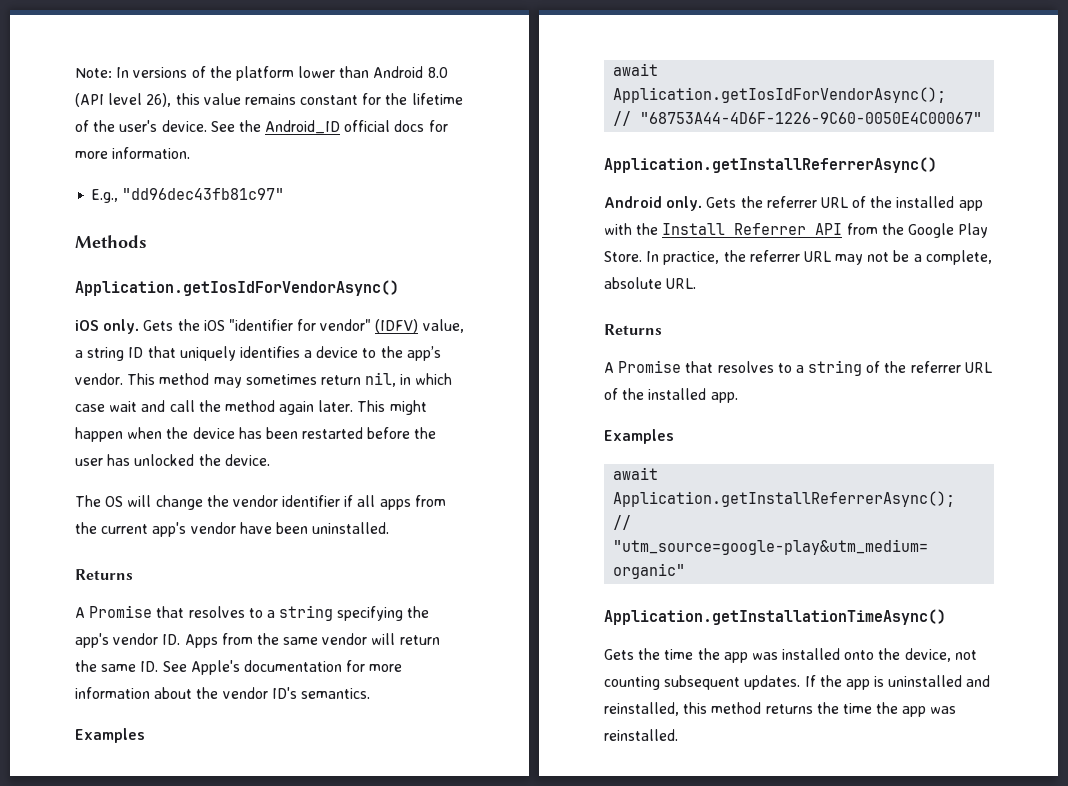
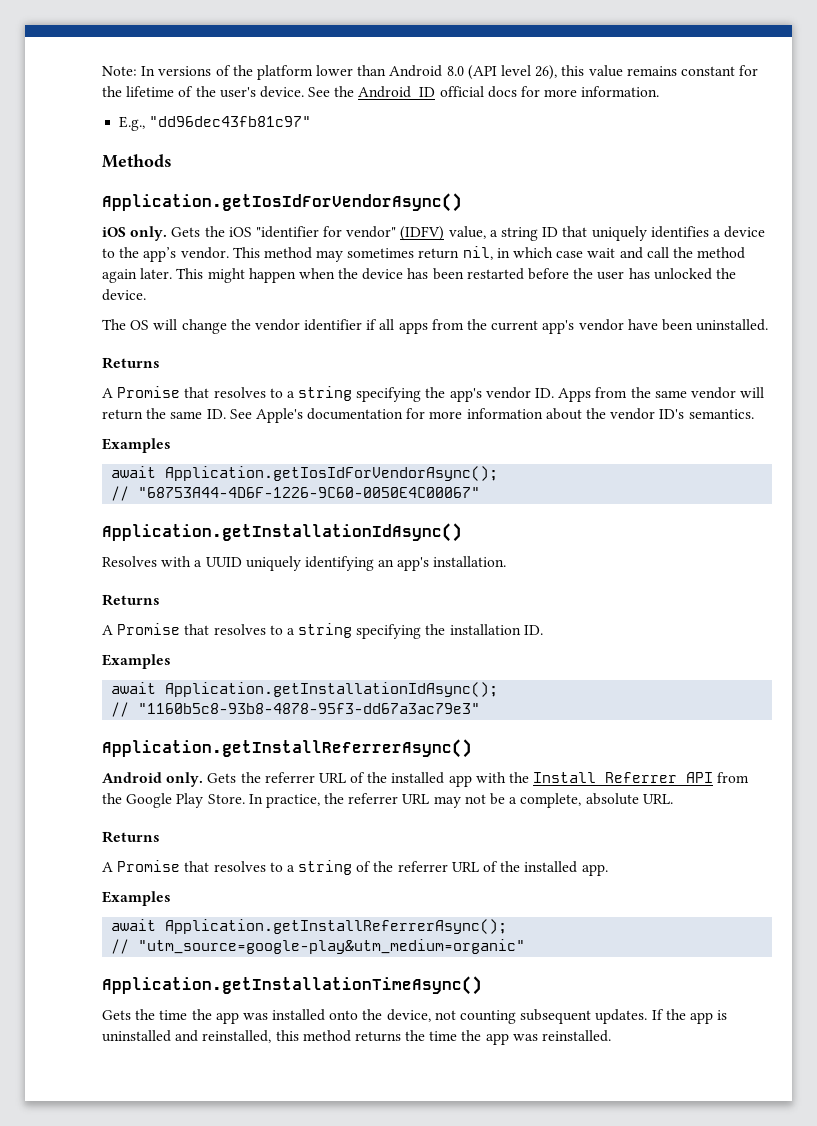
(983, 118) none -> [102,523,462,542] [102,556,507,571] [102,594,160,606] [102,623,543,639] [102,654,171,669] [111,682,499,697] [111,702,481,717] // Application.getInstallationIdAsync() // Resolves with a UUID uniquely identifying an app's installation. // Returns // A Promise that resolves to a string specifying the installation ID. // Examples // await Application.getInstallationIdAsync(); // // "1160b5c8-93b8-4878-95f3-dd67a3ac79e3"

